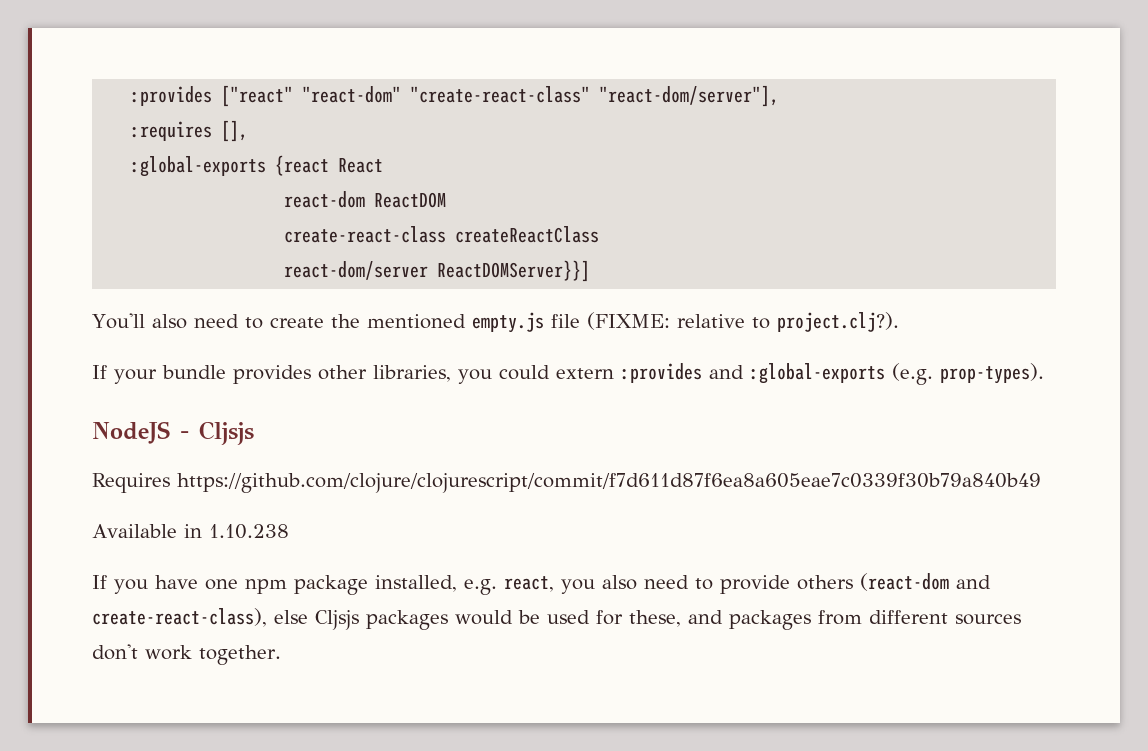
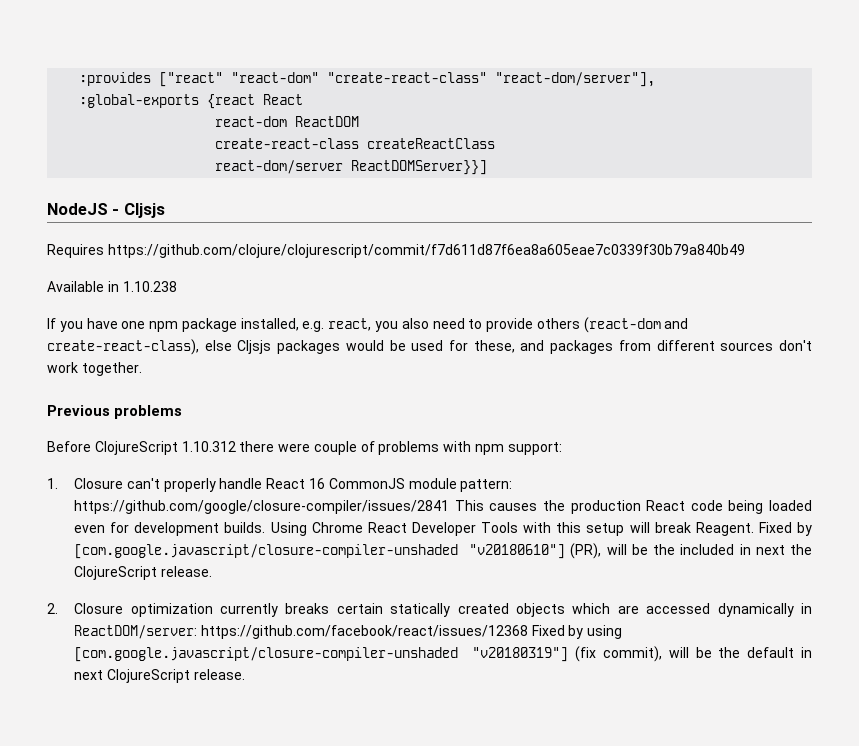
[131,120,249,142] // :requires [], -> (656, 79) none
[92,312,899,333] [92,363,1044,385] // You'll also need to create the mentioned empty.js file (FIXME: relative to project.clj?). // If your bundle provides other libraries, you could extern :provides and :global-exports (e.g. prop-types). -> (488, 167) none
(281, 655) none -> [47,405,183,419] [47,441,562,455] [47,478,513,492] [74,500,813,514] [74,522,812,536] [74,543,812,559] [74,566,212,580] [47,603,813,617] [74,625,623,639] [74,646,812,662] [74,669,245,683] // Previous problems // Before ClojureScript 1.10.312 there were couple of problems with npm support: // 1. Closure can't properly handle React 16 CommonJS module pattern: https://github.com/google/closure-compiler/issues/2841 This causes the production React code being loaded even for development builds. Using Chrome React Developer Tools with this setup will break Reagent. Fixed by [com.google.javascript/closure-compiler-unshaded "v20180610"] (PR), will be the included in next the ClojureScript release. // 2. Closure optimization currently breaks certain statically created objects which are accessed dynamically in ReactDOM/server: https://github.com/facebook/react/issues/12368 Fixed by using [com.google.javascript/closure-compiler-unshaded "v20180319"] (fix commit), will be the default in next ClojureScript release.

